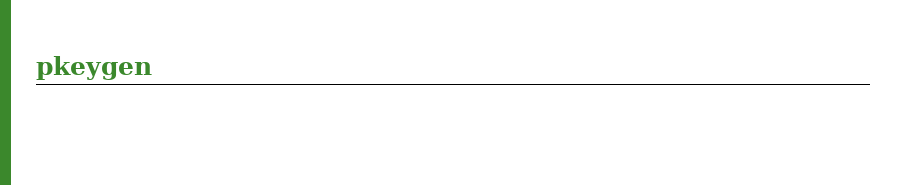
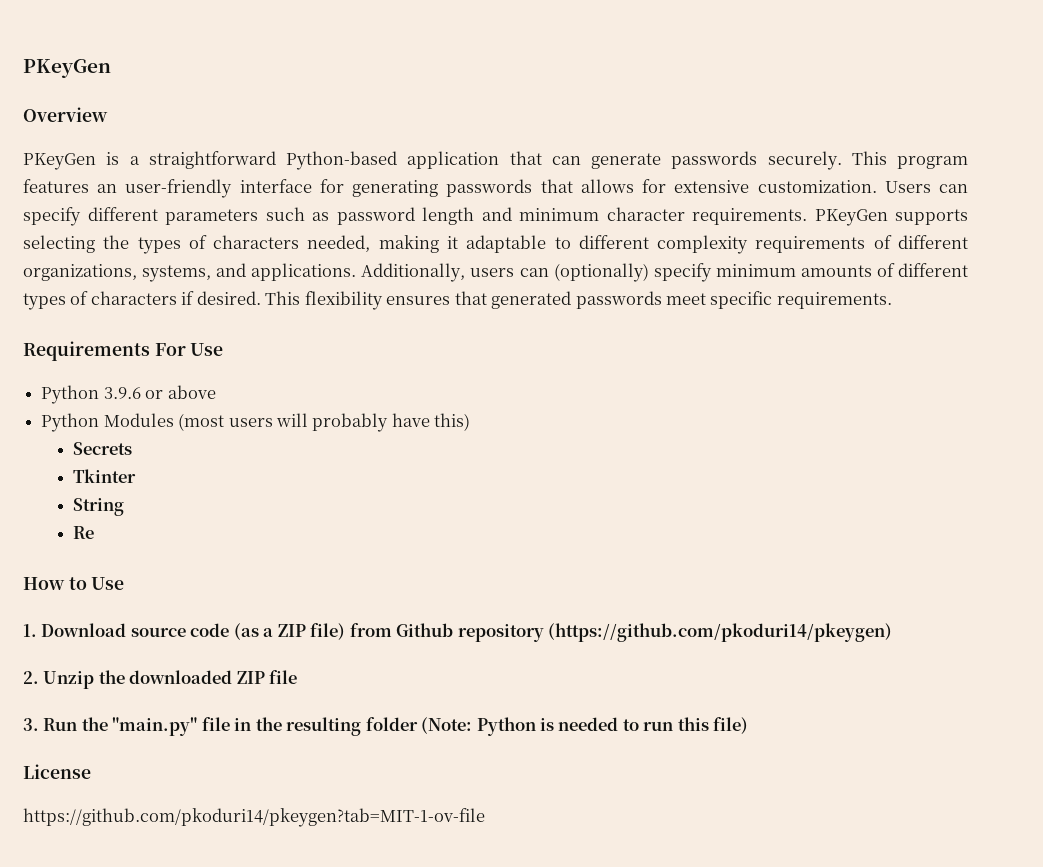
[36,56,152,80] pkeygen -> [23,59,111,78] [23,107,108,122] [23,151,968,170] [23,179,969,198] [23,207,968,226] [23,235,969,254] [23,263,969,282] [23,291,892,310] [23,341,224,361] [41,385,216,404] [41,413,471,432] [73,442,133,455] [73,469,137,483] [73,498,125,516] [73,526,95,539] [23,577,125,590] [23,623,893,642] [23,670,298,689] [23,717,749,736] [23,764,91,779] [23,808,485,827] PKeyGen // Overview // PKeyGen is a straightforward Python-based application that can generate passwords securely. This program features an user-friendly interface for generating passwords that allows for extensive customization. Users can specify different parameters such as password length and minimum character requirements. PKeyGen supports selecting the types of characters needed, making it adaptable to different complexity requirements of different organizations, systems, and applications. Additionally, users can (optionally) specify minimum amounts of different types of characters if desired. This flexibility ensures that generated passwords meet specific requirements. // Requirements For Use // Python 3.9.6 or above // Python Modules (most users will probably have this) // Secrets // Tkinter // String // Re // How to Use // 1. Download source code (as a ZIP file) from Github repository (https://github.com/pkoduri14/pkeygen) // 2. Unzip the downloaded ZIP file // 3. Run the "main.py" file in the resulting folder (Note: Python is needed to run this file) // License // https://github.com/pkoduri14/pkeygen?tab=MIT-1-ov-file

